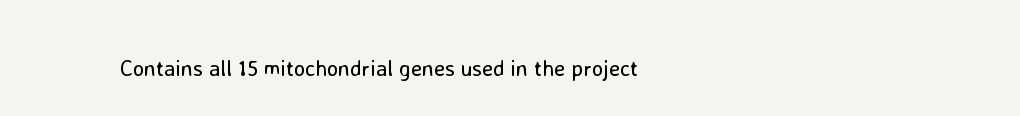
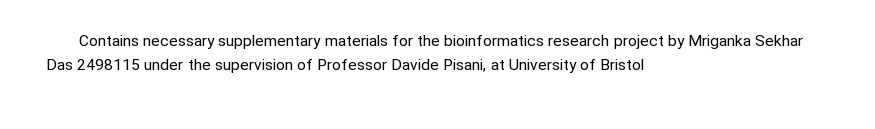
[209,59,638,81] all 15 mitochondrial genes used in the project -> [143,35,804,49] [46,59,645,73] necessary supplementary materials for the bioinformatics research project by Mriganka Sekhar Das 2498115 under the supervision of Professor Davide Pisani, at University of Bristol

